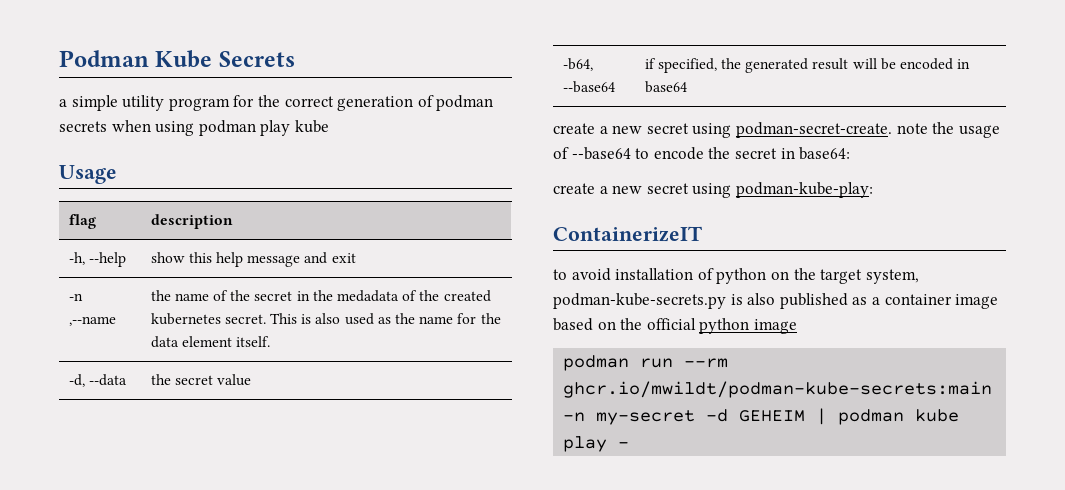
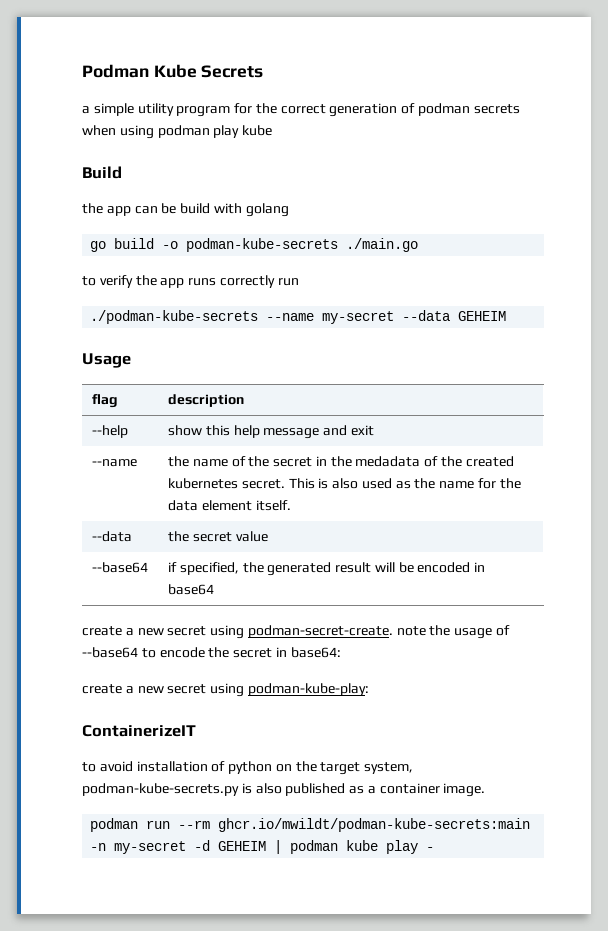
(329, 126) none -> [82,166,122,179] [82,203,289,217] [90,238,419,252] [82,275,299,288] [90,310,507,324] // Build // the app can be build with golang // go build -o podman-kube-secrets ./main.go // to verify the app runs correctly run // ./podman-kube-secrets --name my-secret --data GEHEIM
[68,252,85,265] -h, -> (244, 400) none
[68,293,83,301] [68,316,116,326] -n ,--name -> [91,459,137,467] --name
[68,374,85,387] -d, -> (291, 505) none
[562,58,593,71] -b64, -> (268, 536) none
[955,294,999,309] [553,318,797,334] image based on the official python image -> [443,783,486,797] image.

